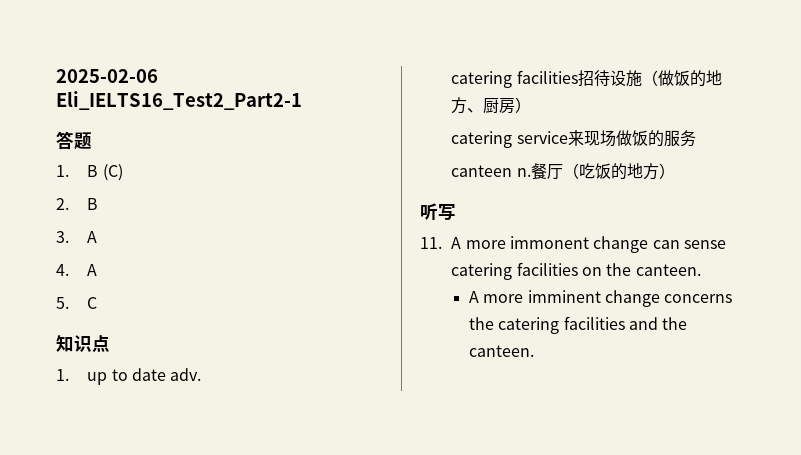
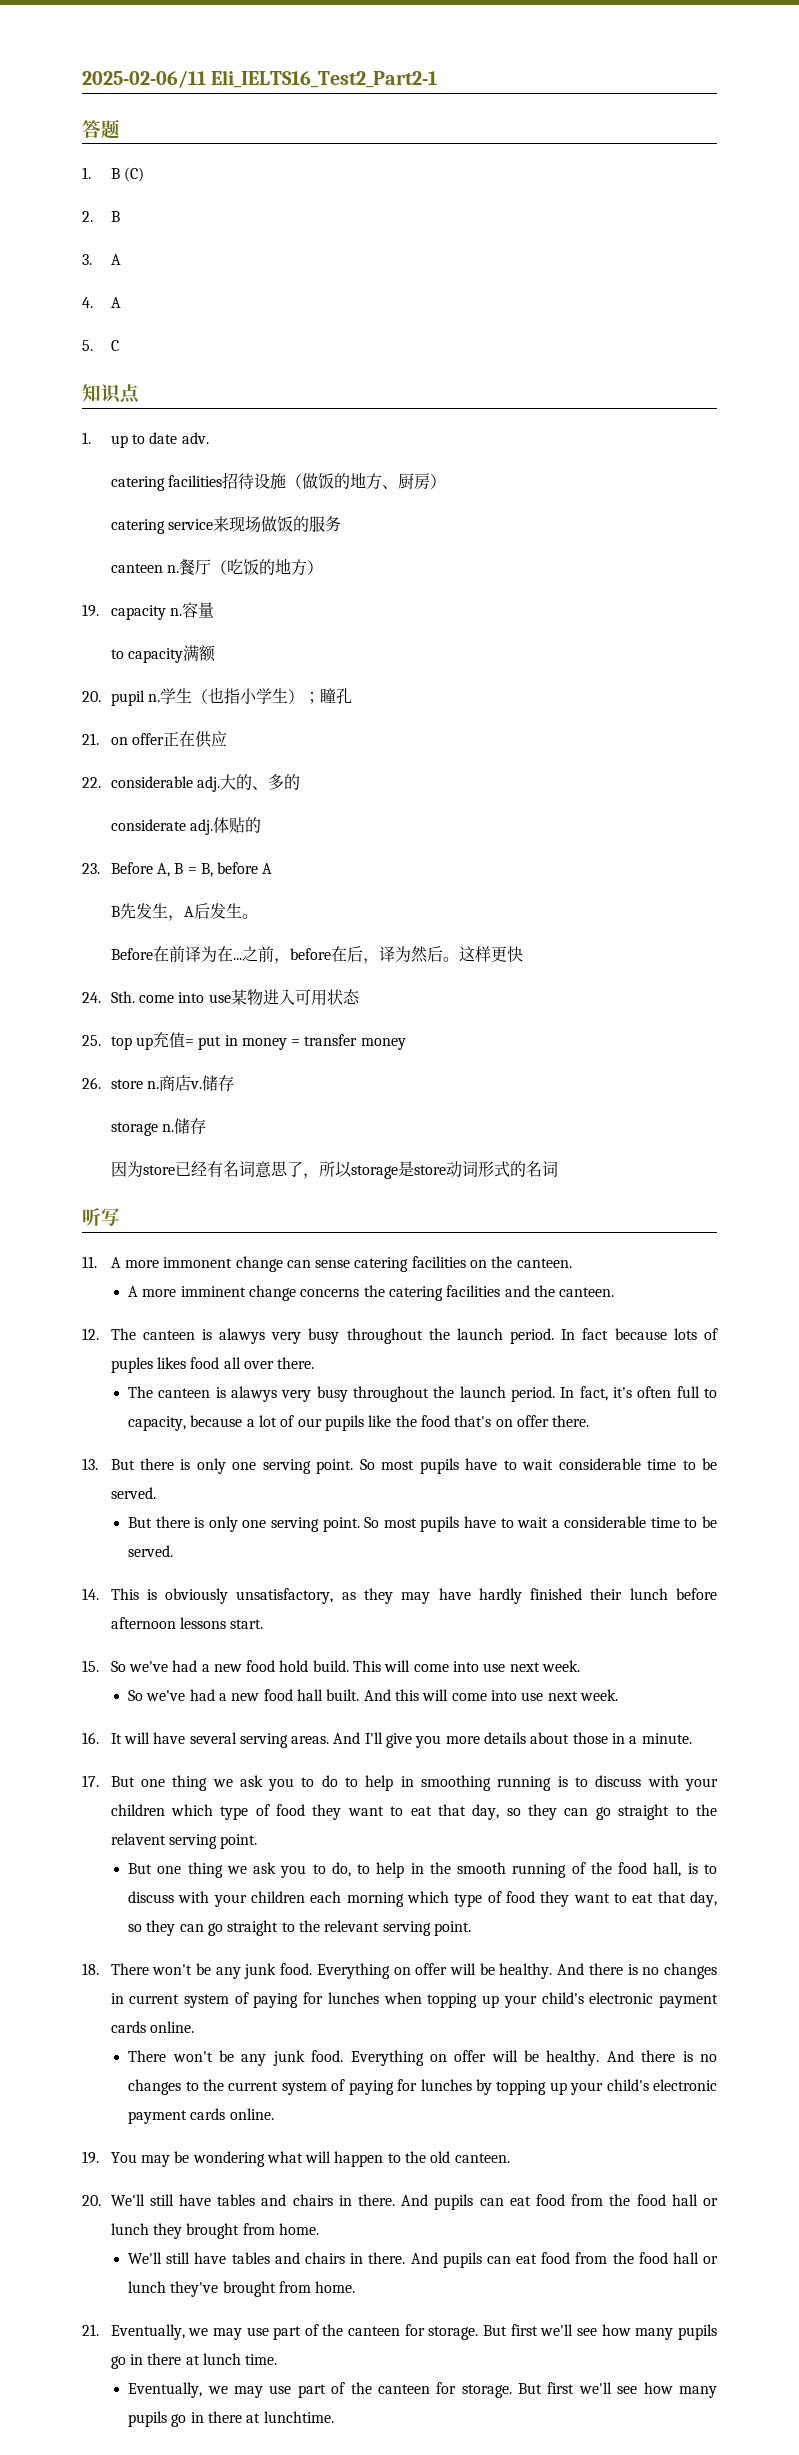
[56,69,158,83] 2025-02-06 -> [82,71,206,88] 2025-02-06/11
(675, 171) none -> [82,602,214,620] [110,645,216,663] [82,687,352,706] [82,731,227,748] [82,774,300,792] [110,817,261,835] [82,862,273,877] [110,903,258,921] [110,946,523,964] [82,989,360,1006] [82,1032,406,1050] [82,1075,234,1092] [110,1118,206,1136] [110,1161,558,1179] // 19. capacity n.容量 // to capacity满额 // 20. pupil n.学生（也指小学生）；瞳孔 // 21. on offer正在供应 // 22. considerable adj.大的、多的 // considerate adj.体贴的 // 23. Before A, B = B, before A // B先发生，A后发生。 // Before在前译为在...之前，before在后，译为然后。这样更快 // 24. Sth. come into use某物进入可用状态 // 25. top up充值= put in money = transfer money // 26. store n.商店v.储存 // storage n.储存 // 因为store已经有名词意思了，所以storage是store动词形式的名词
(534, 351) none -> [82,1328,718,1344] [110,1357,315,1373] [128,1386,717,1402] [128,1415,590,1431] [82,1458,718,1474] [110,1487,156,1499] [128,1516,717,1532] [128,1545,174,1557] [82,1588,717,1604] [110,1617,264,1629] [82,1660,581,1672] [128,1689,618,1701] [82,1732,692,1748] [82,1775,718,1791] [110,1804,717,1820] [110,1833,258,1849] [128,1862,717,1878] [128,1891,717,1907] [128,1920,472,1936] [82,1963,718,1979] [110,1992,718,2008] [110,2021,194,2033] [128,2050,717,2066] [128,2079,717,2095] [128,2108,274,2124] [82,2151,510,2167] [82,2194,718,2210] [110,2223,319,2239] [128,2252,718,2268] [128,2281,356,2297] [82,2324,718,2340] [110,2353,278,2369] [128,2382,717,2398] [128,2411,334,2427] // 12. The canteen is alawys very busy throughout the launch period. In fact because lots of puples likes food all over there. // The canteen is alawys very busy throughout the launch period. In fact, it's often full to capacity, because a lot of our pupils like the food that's on offer there. // 13. But there is only one serving point. So most pupils have to wait considerable time to be served. // But there is only one serving point. So most pupils have to wait a considerable time to be served. // 14. This is obviously unsatisfactory, as they may have hardly finished their lunch before afternoon lessons start. // 15. So we've had a new food hold build. This will come into use next week. // So we've had a new food hall built. And this will come into use next week. // 16. It will have several serving areas. And I'll give you more details about those in a minute. // 17. But one thing we ask you to do to help in smoothing running is to discuss with your children which type of food they want to eat that day, so they can go straight to the relavent serving point. // But one thing we ask you to do, to help in the smooth running of the food hall, is to discuss with your children each morning which type of food they want to eat that day, so they can go straight to the relevant serving point. // 18. There won't be any junk food. Everything on offer will be healthy. And there is no changes in current system of paying for lunches when topping up your child's electronic payment cards online. // There won't be any junk food. Everything on offer will be healthy. And there is no changes to the current system of paying for lunches by topping up your child's electronic payment cards online. // 19. You may be wondering what will happen to the old canteen. // 20. We'll still have tables and chairs in there. And pupils can eat food from the food hall or lunch they brought from home. // We'll still have tables and chairs in there. And pupils can eat food from the food hall or lunch they've brought from home. // 21. Eventually, we may use part of the canteen for storage. But first we'll see how many pupils go in there at lunch time. // Eventually, we may use part of the canteen for storage. But first we'll see how many pupils go in there at lunchtime.

